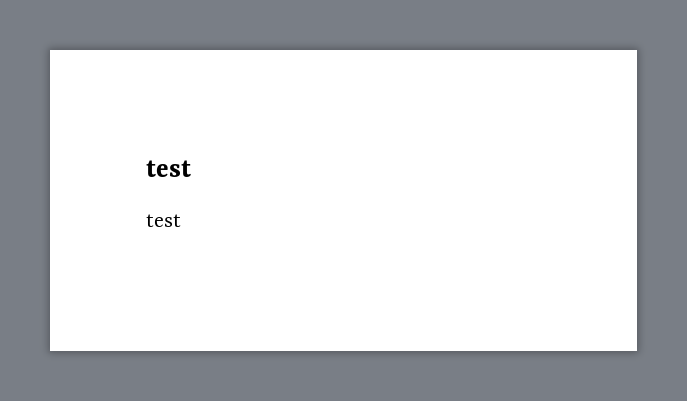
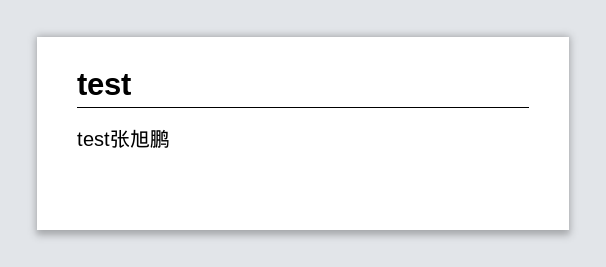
(181, 220) none -> [110,129,170,148] 张旭鹏

